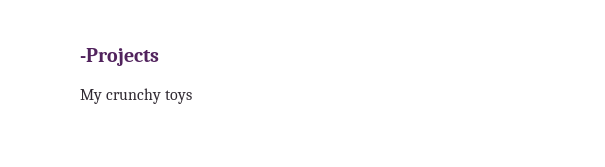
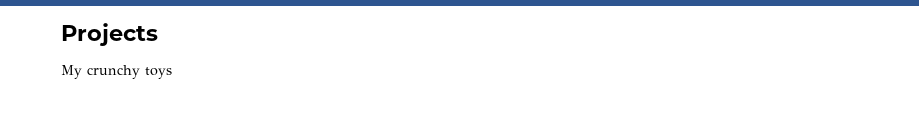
[80,48,159,66] -Projects -> [61,23,158,46] Projects

